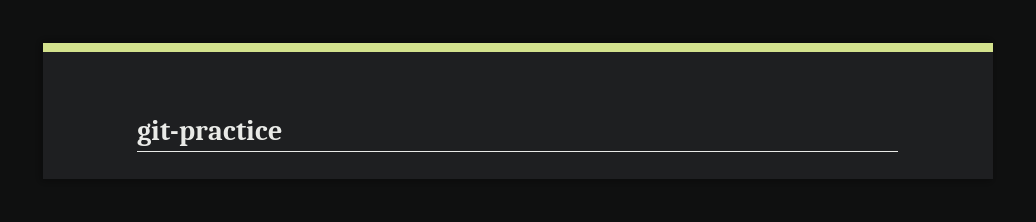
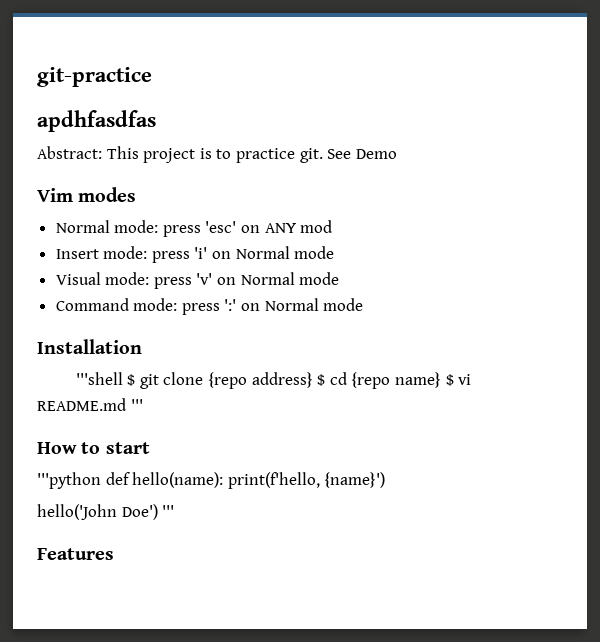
(282, 133) none -> [37,110,156,132] [37,146,397,163] [37,187,137,202] [55,220,333,237] [55,246,335,263] [55,272,340,289] [55,298,364,315] [37,339,142,354] [75,372,472,389] [37,398,143,411] [37,442,150,454] [37,472,386,489] [37,504,175,520] [37,548,114,560] // apdhfasdfas // Abstract: This project is to practice git. See Demo // Vim modes // Normal mode: press 'esc' on ANY mod // Insert mode: press 'i' on Normal mode // Visual mode: press 'v' on Normal mode // Command mode: press ':' on Normal mode // Installation // '''shell $ git clone {repo address} $ cd {repo name} $ vi README.md ''' // How to start // '''python def hello(name): print(f'hello, {name}') // hello('John Doe') ''' // Features

